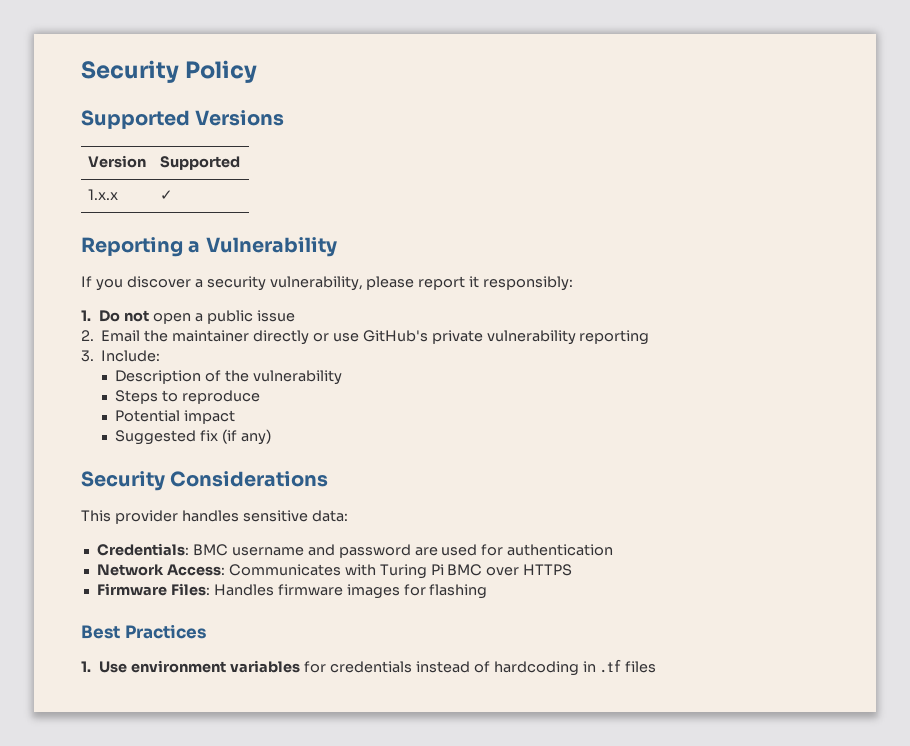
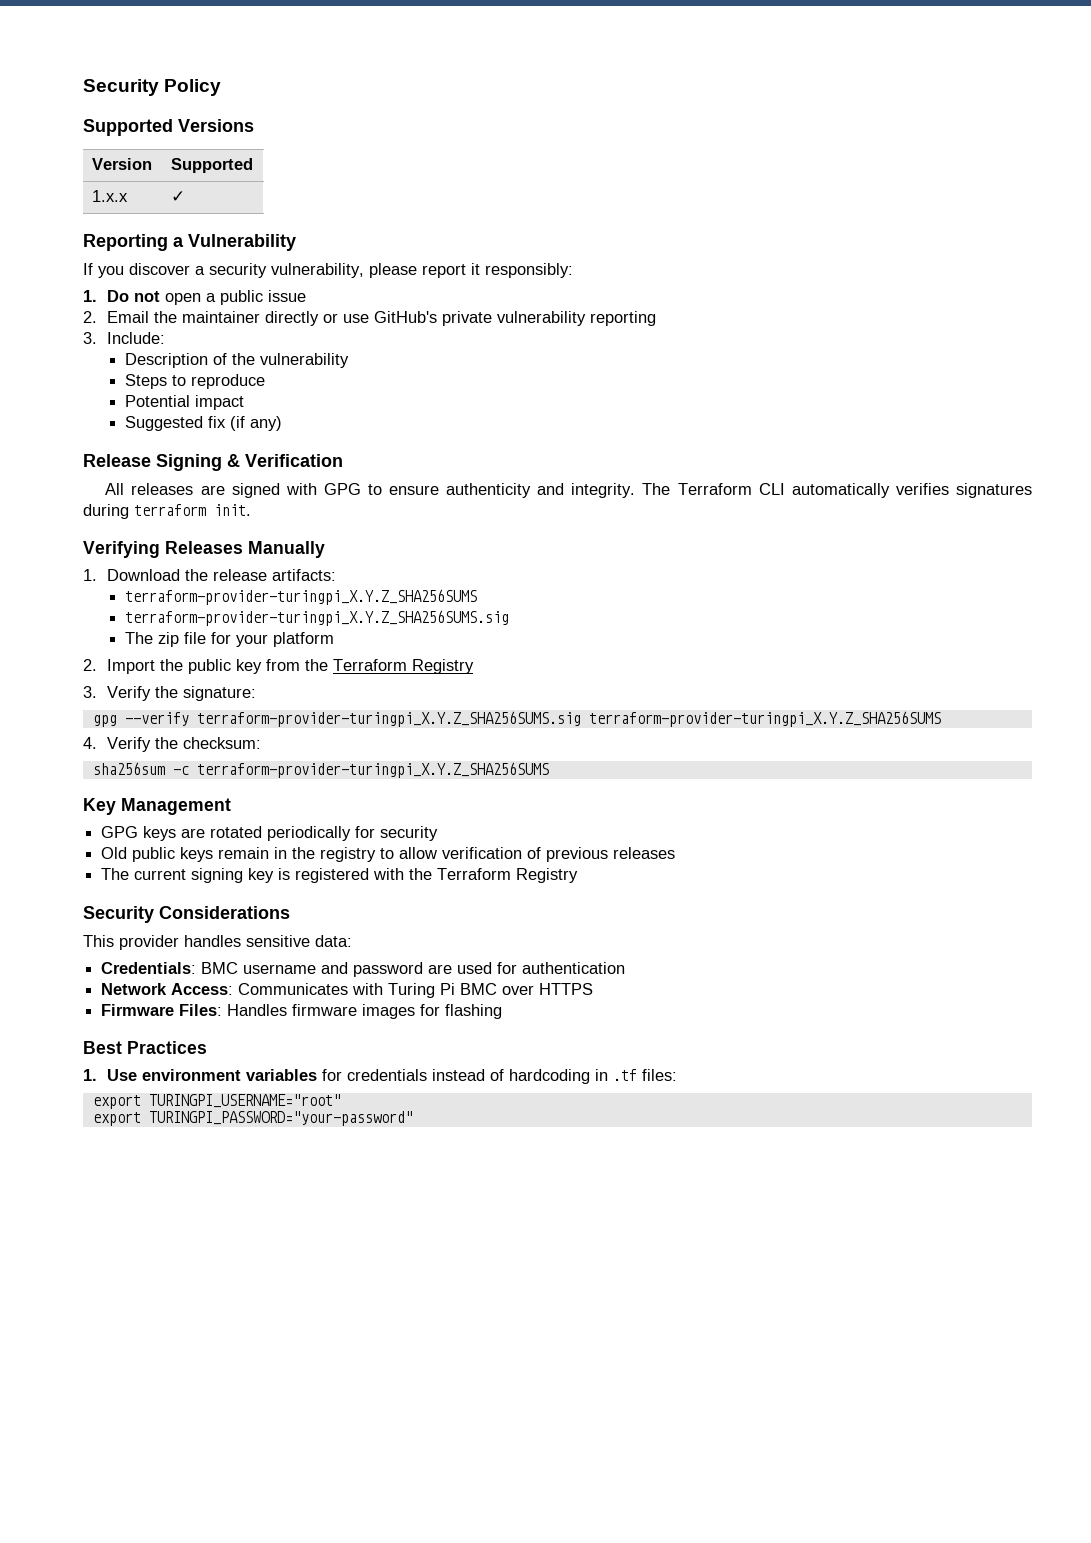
(272, 437) none -> [83,454,343,471] [105,483,1033,498] [83,504,251,519] [83,541,325,558] [83,569,337,581] [125,589,478,605] [125,610,510,626] [125,632,335,647] [83,659,475,674] [83,686,257,701] [92,711,941,727] [83,737,262,752] [92,762,549,778] [83,798,231,815] [101,826,439,841] [101,847,676,862] [101,868,579,883] // Release Signing & Verification // All releases are signed with GPG to ensure authenticity and integrity. The Terraform CLI automatically verifies signatures during terraform init. // Verifying Releases Manually // 1. Download the release artifacts: // terraform-provider-turingpi_X.Y.Z_SHA256SUMS // terraform-provider-turingpi_X.Y.Z_SHA256SUMS.sig // The zip file for your platform // 2. Import the public key from the Terraform Registry // 3. Verify the signature: // gpg --verify terraform-provider-turingpi_X.Y.Z_SHA256SUMS.sig terraform-provider-turingpi_X.Y.Z_SHA256SUMS // 4. Verify the checksum: // sha256sum -c terraform-provider-turingpi_X.Y.Z_SHA256SUMS // Key Management // GPG keys are rotated periodically for security // Old public keys remain in the registry to allow verification of previous releases // The current signing key is registered with the Terraform Registry
[624,661,656,673] files -> [642,1069,678,1081] [92,1094,341,1109] [92,1111,413,1126] files: // export TURINGPI_USERNAME="root" // export TURINGPI_PASSWORD="your-password"

